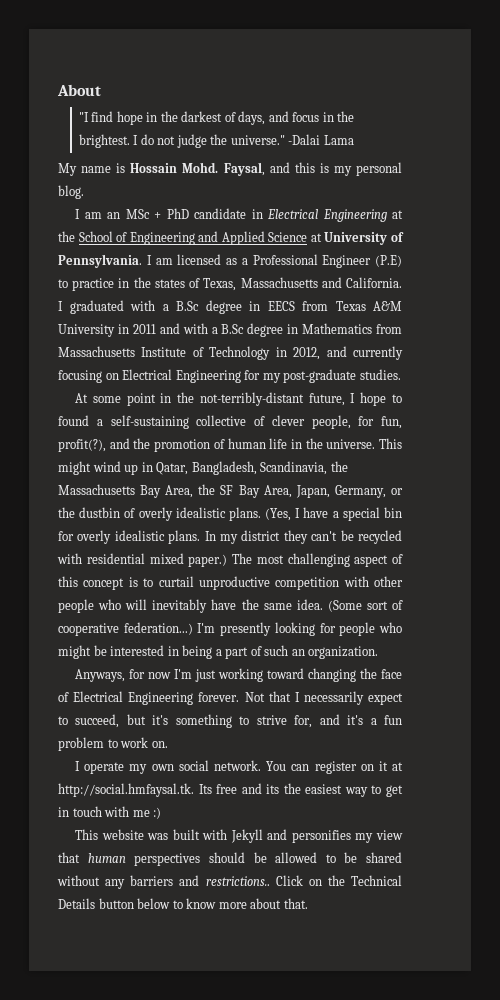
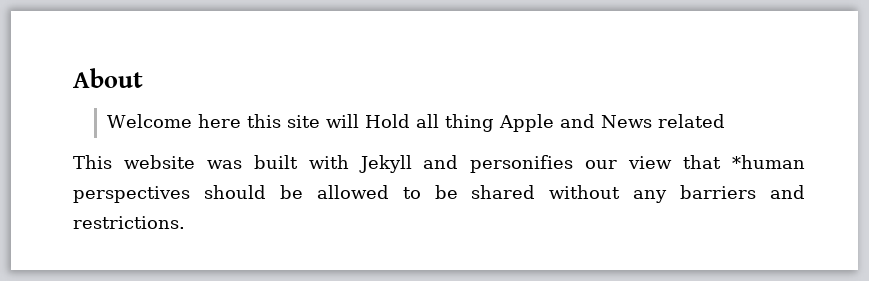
[78,111,355,125] [78,134,354,148] [58,162,402,176] [58,185,84,199] [75,208,403,222] [58,231,404,245] [58,254,402,268] [58,277,403,291] [58,300,402,314] [58,323,402,337] [58,346,403,360] [58,369,401,383] [75,392,402,406] [58,415,402,429] [58,438,402,452] [58,461,348,475] [58,484,403,498] [58,507,403,521] [58,530,402,544] [57,553,403,567] [58,576,403,590] [58,599,403,613] [58,622,403,636] [58,645,379,659] [75,668,402,682] [58,691,403,705] [58,714,402,728] [58,737,168,751] [75,760,404,774] [58,783,403,797] [58,806,162,819] "I find hope in the darkest of days, and focus in the brightest. I do not judge the universe." -Dalai Lama // My name is Hossain Mohd. Faysal, and this is my personal blog. // I am an MSc + PhD candidate in Electrical Engineering at the School of Engineering and Applied Science at University of Pennsylvania. I am licensed as a Professional Engineer (P.E) to practice in the states of Texas, Massachusetts and California. I graduated with a B.Sc degree in EECS from Texas A&M University in 2011 and with a B.Sc degree in Mathematics from Massachusetts Institute of Technology in 2012, and currently focusing on Electrical Engineering for my post-graduate studies. // At some point in the not-terribly-distant future, I hope to found a self-sustaining collective of clever people, for fun, profit(?), and the promotion of human life in the universe. This might wind up in Qatar, Bangladesh, Scandinavia, the Massachusetts Bay Area, the SF Bay Area, Japan, Germany, or the dustbin of overly idealistic plans. (Yes, I have a special bin for overly idealistic plans. In my district they can't be recycled with residential mixed paper.) The most challenging aspect of this concept is to curtail unproductive competition with other people who will inevitably have the same idea. (Some sort of cooperative federation...) I'm presently looking for people who might be interested in being a part of such an organization. // Anyways, for now I'm just working toward changing the face of Electrical Engineering forever. Not that I necessarily expect to succeed, but it's something to strive for, and it's a fun problem to work on. // I operate my own social network. You can register on it at http://social.hmfaysal.tk. Its free and its the easiest way to get in touch with me :) -> [106,114,725,132] Welcome here this site will Hold all thing Apple and News related
[355,833,374,843] my -> [585,160,618,169] our
[87,853,126,863] human -> [732,155,805,169] *human
[205,875,402,886] [58,898,308,909] restrictions.. Click on the Technical Details button below to know more about that. -> [73,216,185,229] restrictions.

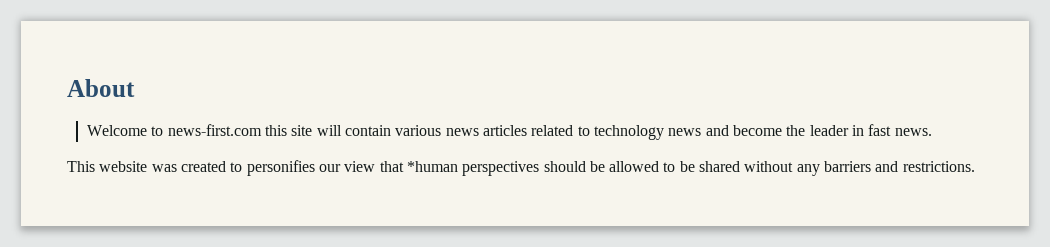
[197,114,241,128] here -> [151,124,262,136] to news-first.com
[364,114,725,132] Hold all thing Apple and News related -> [345,124,932,140] contain various news articles related to technology news and become the leader in fast news.
[253,155,459,173] built with Jekyll and -> [180,161,243,172] created to

